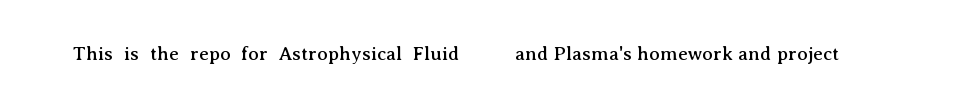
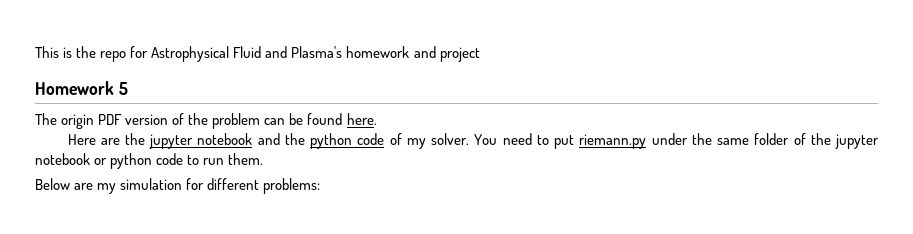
(839, 55) none -> [35,81,128,95] [35,113,377,129] [67,133,879,149] [35,153,264,169] [35,178,321,194] // Homework 5 // The origin PDF version of the problem can be found here. // Here are the jupyter notebook and the python code of my solver. You need to put riemann.py under the same folder of the jupyter notebook or python code to run them. // Below are my simulation for different problems:

